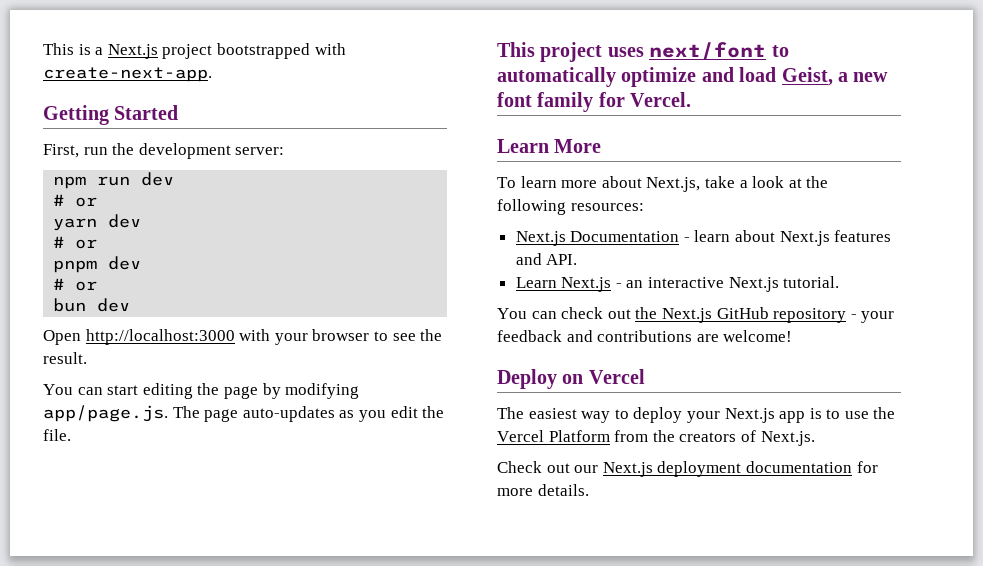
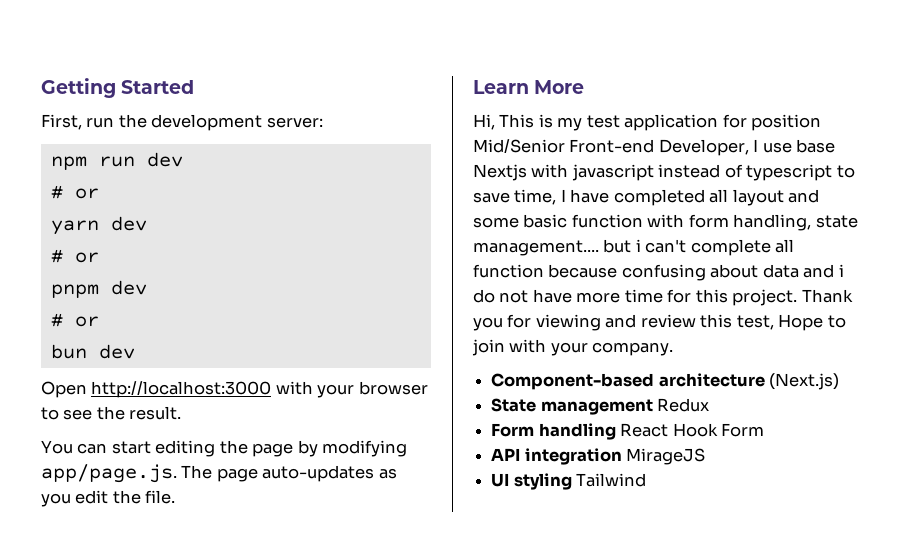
[43,43,346,59] [43,67,212,82] This is a Next.js project bootstrapped with create-next-app. // -> (41, 88) none
[497,42,789,62] [497,67,889,87] [497,92,692,112] [497,139,602,153] [497,176,829,192] [497,199,644,215] [515,230,892,246] [515,253,578,265] [515,276,840,292] [497,307,895,323] [497,330,793,342] [497,369,645,389] [497,407,896,423] [497,430,815,446] [497,461,878,477] [497,484,589,496] This project uses next/font to automatically optimize and load Geist, a new font family for Vercel. // Learn More // To learn more about Next.js, take a look at the following resources: // Next.js Documentation - learn about Next.js features and API. // Learn Next.js - an interactive Next.js tutorial. // You can check out the Next.js GitHub repository - your feedback and contributions are welcome! // Deploy on Vercel // The easiest way to deploy your Next.js app is to use the Vercel Platform from the creators of Next.js. // Check out our Next.js deployment documentation for more details. -> [473,80,585,94] [473,114,822,131] [473,139,836,156] [473,164,855,181] [473,189,820,206] [473,214,858,231] [473,239,795,256] [473,264,844,281] [473,289,853,306] [473,314,846,331] [472,339,674,356] [491,373,840,390] [491,398,710,415] [491,423,764,440] [491,448,706,465] [491,473,647,490] Learn More // Hi, This is my test application for position Mid/Senior Front-end Developer, I use base Nextjs with javascript instead of typescript to save time, I have completed all layout and some basic function with form handling, state management.... but i can't complete all function because confusing about data and i do not have more time for this project. Thank you for viewing and review this test, Hope to join with your company. // Component-based architecture (Next.js) // State management Redux // Form handling React Hook Form // API integration MirageJS // UI styling Tailwind

